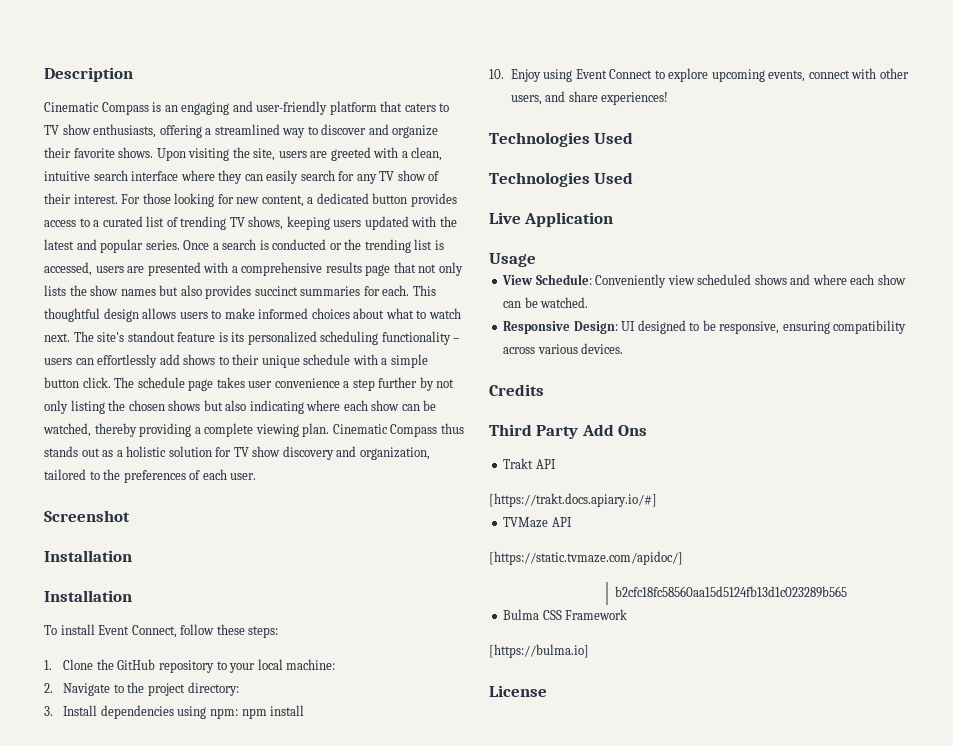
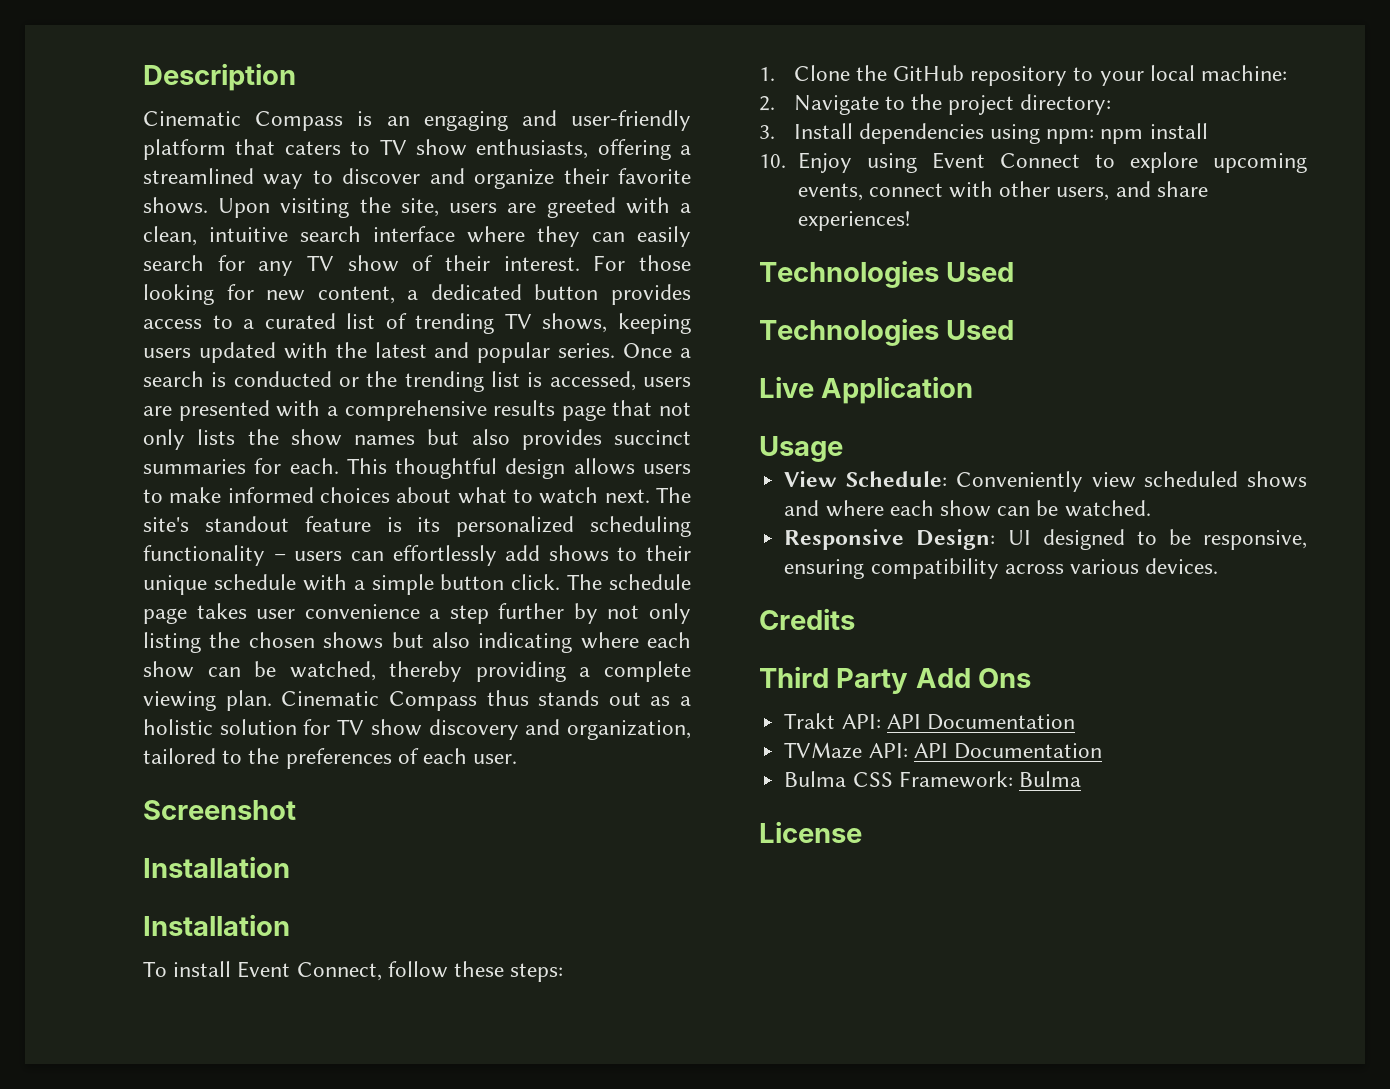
[535,459,556,469] [489,493,657,507] API // [https://trakt.docs.apiary.io/#] -> [841,714,1075,730] API: API Documentation
[551,517,572,527] [489,551,683,565] [615,586,847,598] API // [https://static.tvmaze.com/apidoc/] // b2cfc18fc58560aa15d5124fb13d1c023289b565 -> [868,743,1102,759] API: API Documentation
[565,609,628,620] [489,644,589,658] Framework // [https://bulma.io] -> [898,771,1081,788] Framework: Bulma

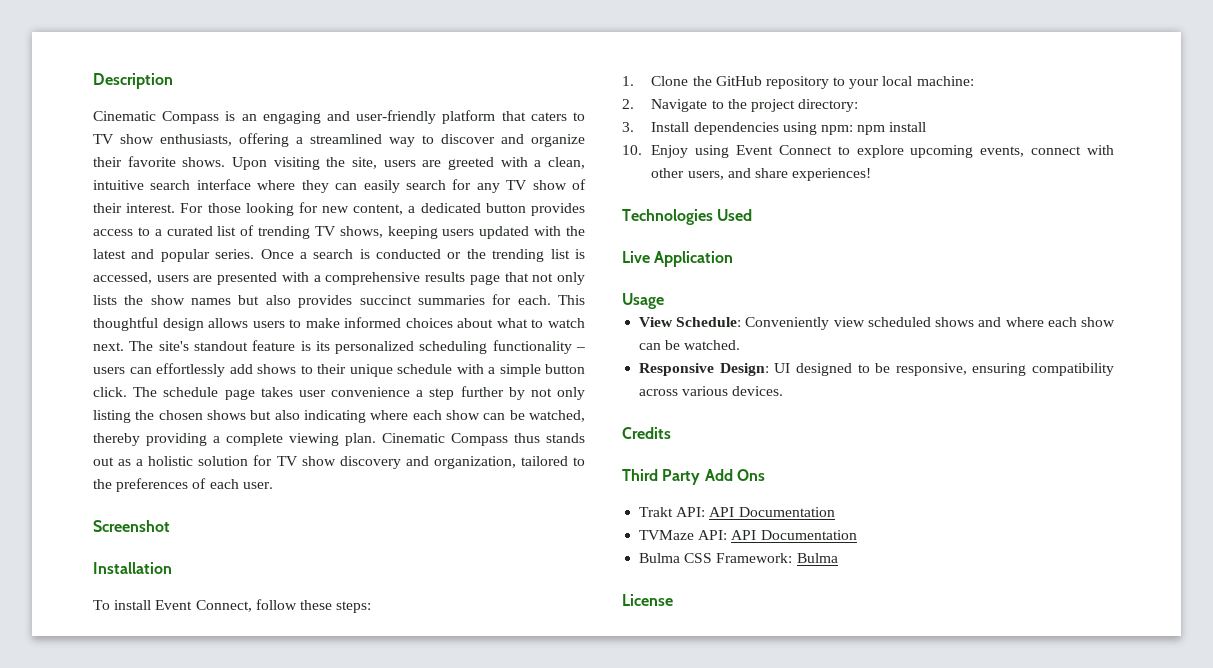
[143,914,290,936] // Installation -> (172, 568) none
[759,318,1015,346] // Technologies Used -> (753, 215) none

